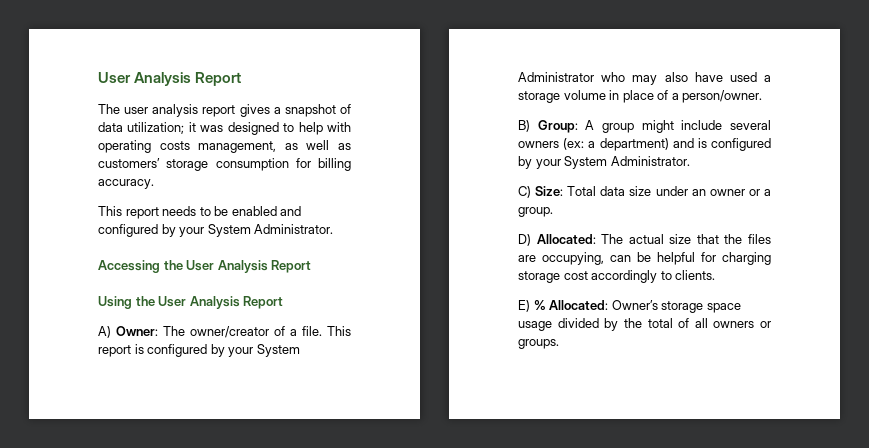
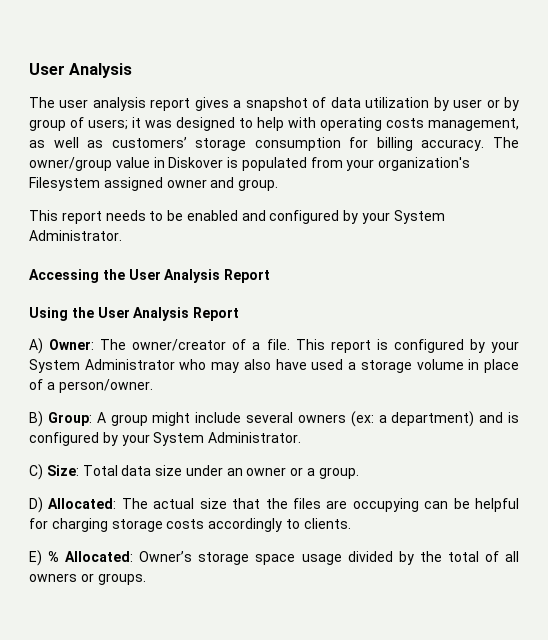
[98,72,242,86] User Analysis Report -> [29,63,133,78] User Analysis
[127,122,185,134] utilization; -> [365,97,519,111] [29,117,128,131] utilization by user or by group of users;
(154, 184) none -> [492,137,519,148] [29,157,471,171] [29,177,279,191] The owner/group value in Diskover is populated from your organization's Filesystem assigned owner and group.
[542,252,604,265] occupying, -> [352,498,419,512] occupying
[563,271,588,280] cost -> [166,519,205,529] costs

